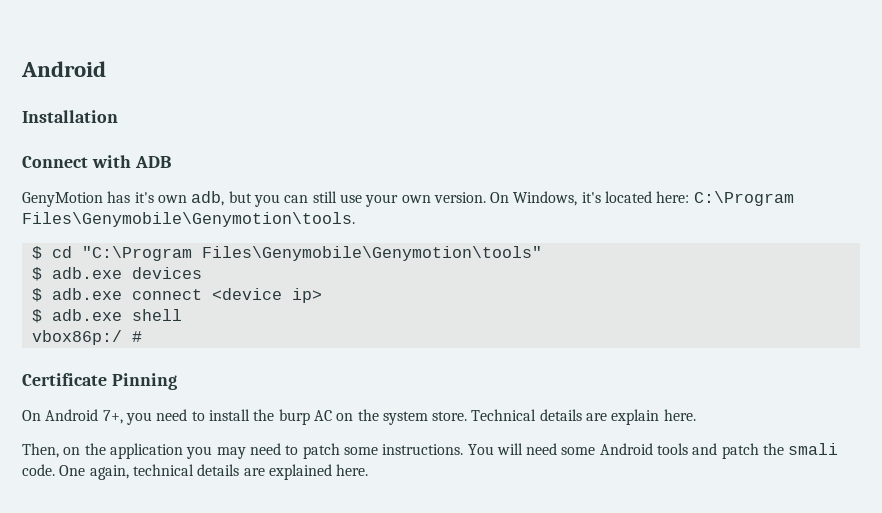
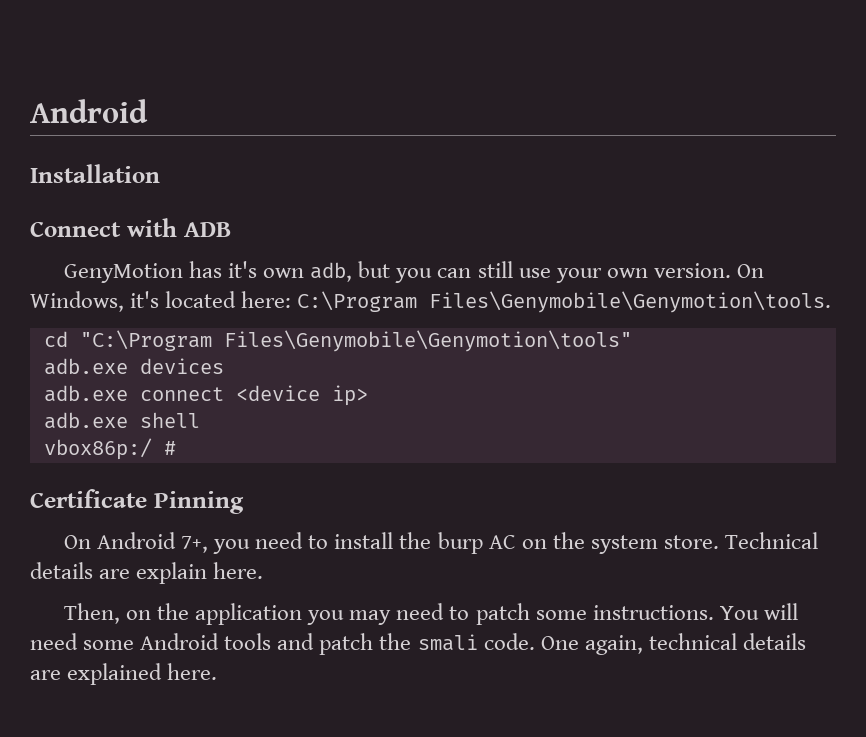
[31,246,42,260] $ -> (832, 302) none
[31,267,42,281] $ -> (632, 341) none
[31,288,42,302] $ -> (224, 366) none
[31,309,42,323] $ -> (368, 395) none

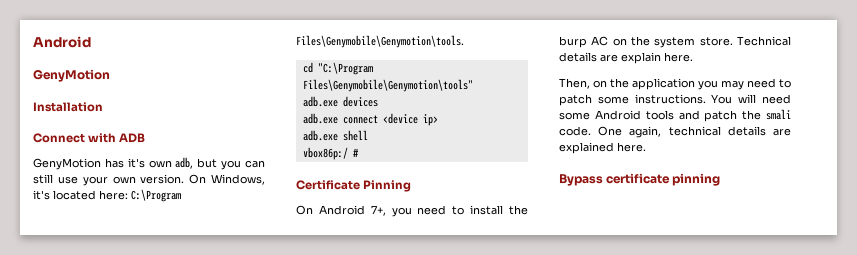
[30,99,148,123] Android -> [33,36,91,48] [33,69,110,82] Android // GenyMotion
(218, 671) none -> [559,173,721,186] // Bypass certificate pinning

